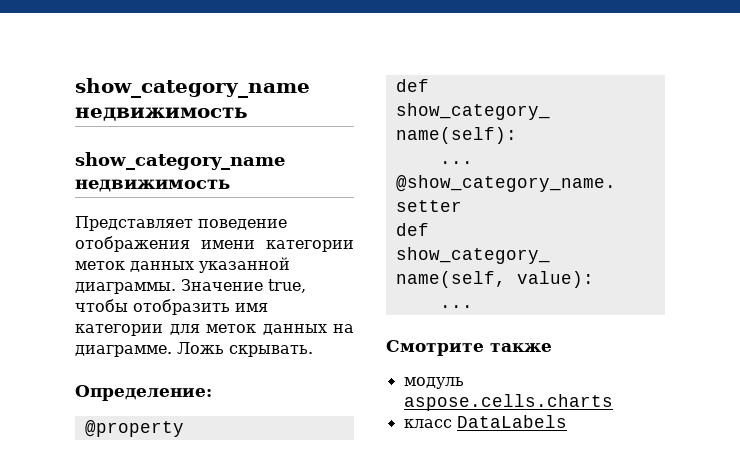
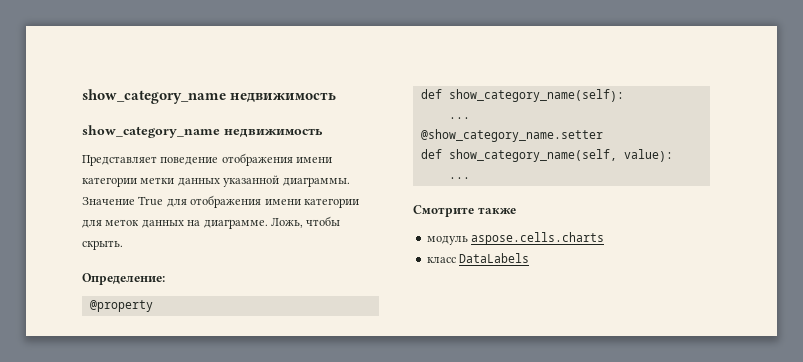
[75,261,125,270] меток -> [140,177,175,184] метки
[268,279,306,293] [75,299,268,315] true, чтобы отобразить имя -> [138,195,301,208] True для отображения имени
[177,342,313,357] Ложь скрывать. -> [270,216,341,228] [82,240,123,250] Ложь, чтобы скрыть.

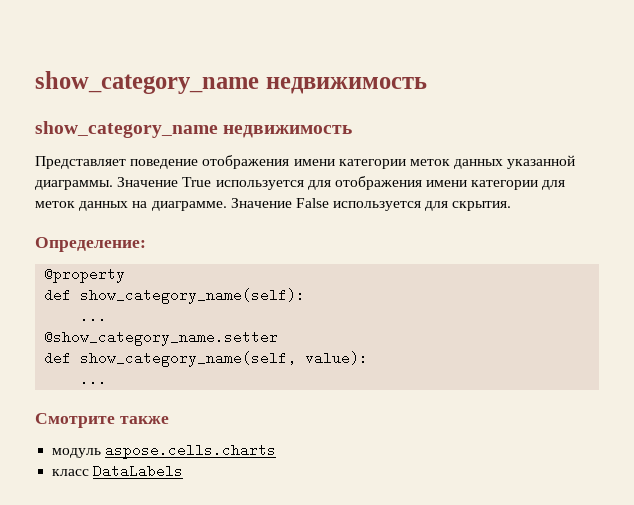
[140,177,175,184] метки -> [409,159,450,166] меток
(164, 201) none -> [215,180,304,190] используется
[270,216,341,228] [82,240,123,250] Ложь, чтобы скрыть. -> [230,198,512,211] Значение False используется для скрытия.

